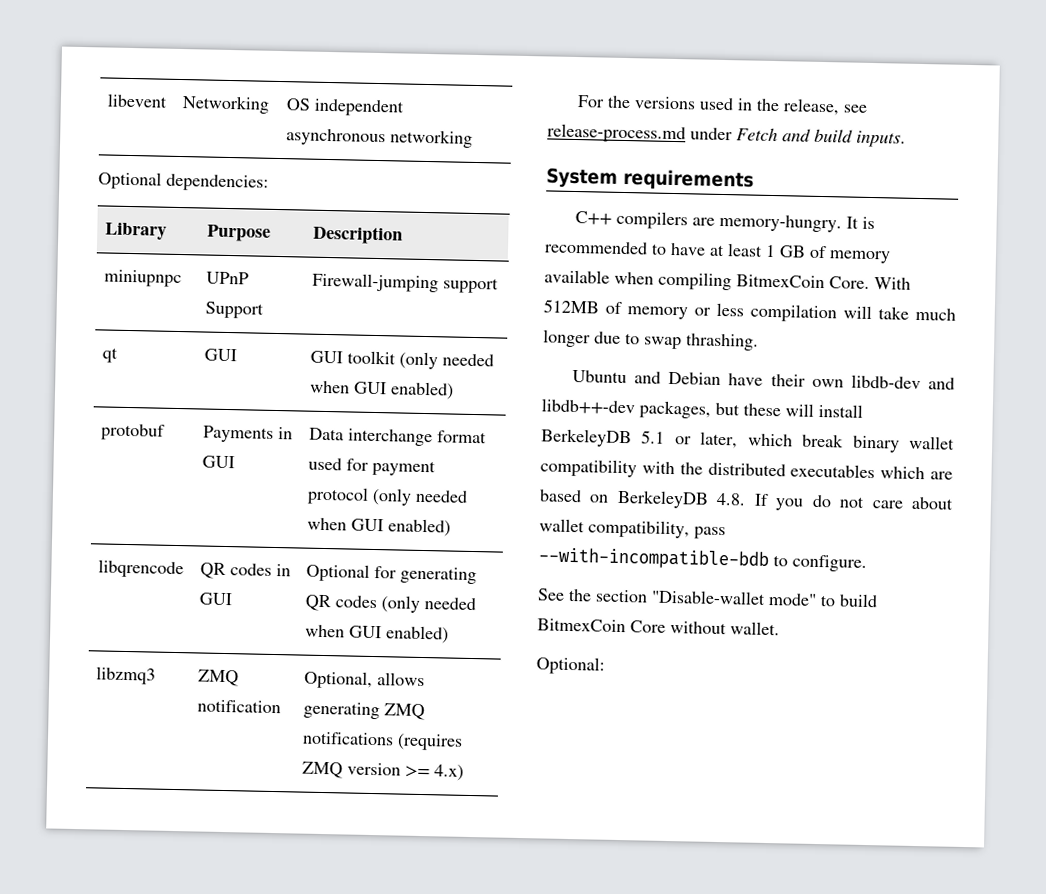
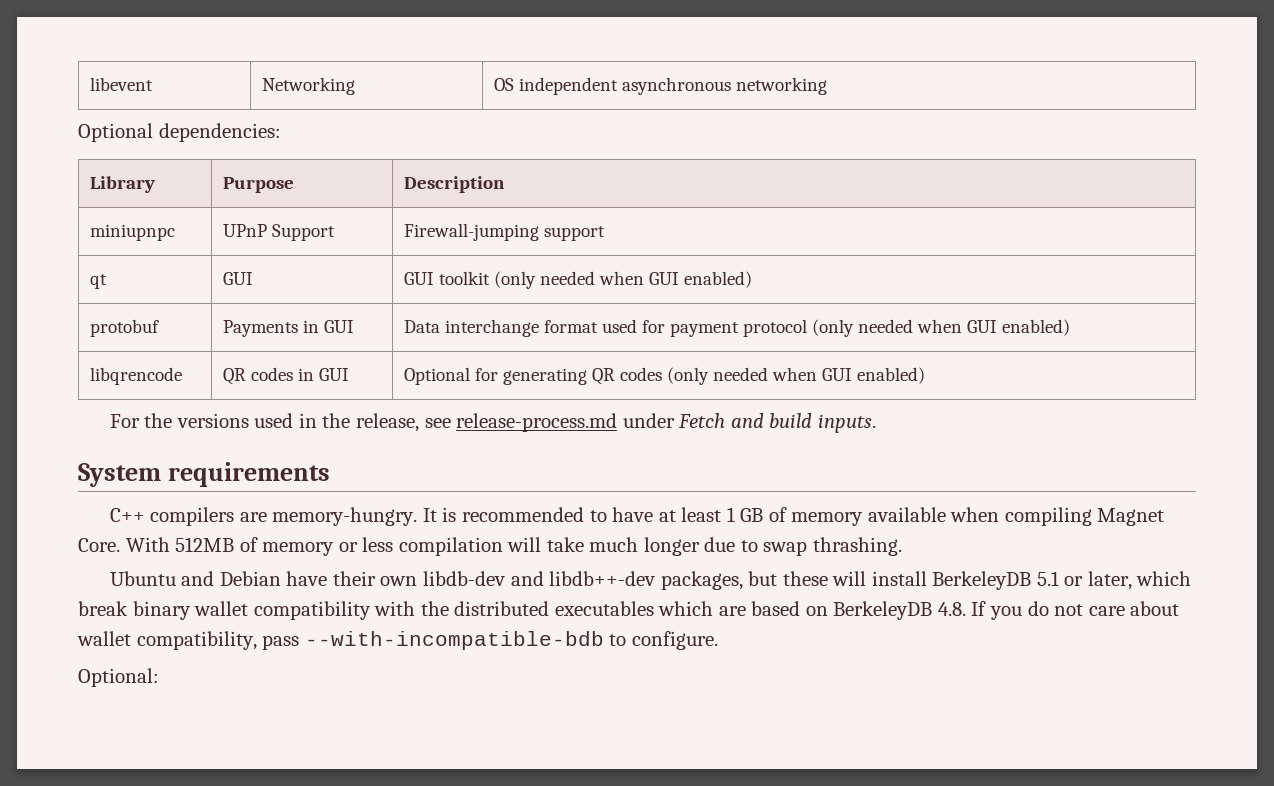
[96,666,157,685] [198,669,240,687] [197,699,282,714] [304,670,426,690] [303,701,426,721] [302,731,464,751] [302,761,465,781] // libzmq3 | ZMQ notification | Optional, allows generating ZMQ notifications (requires ZMQ version >= 4.x) -> (926, 375) none
[736,274,825,289] BitmexCoin -> [1097,508,1165,526] Magnet
[537,588,878,608] [537,618,780,636] // See the section "Disable-wallet mode" to build BitmexCoin Core without wallet. -> (718, 640) none

